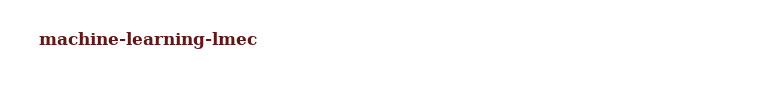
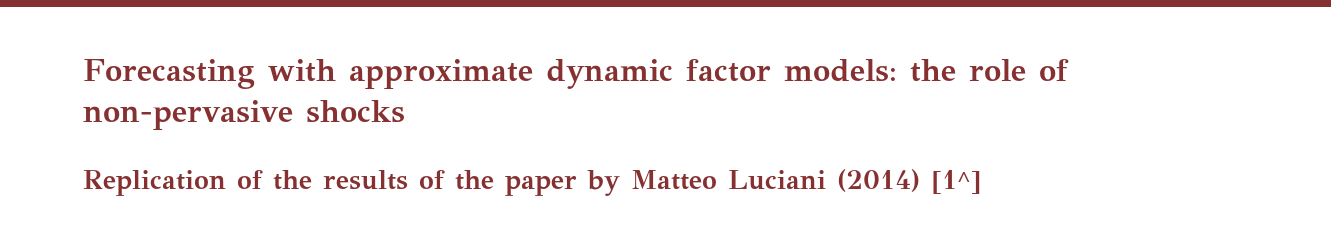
[39,32,257,49] machine-learning-lmec -> [83,59,1069,89] [83,100,405,130] [83,169,982,196] Forecasting with approximate dynamic factor models: the role of non-pervasive shocks // Replication of the results of the paper by Matteo Luciani (2014) [1^]

